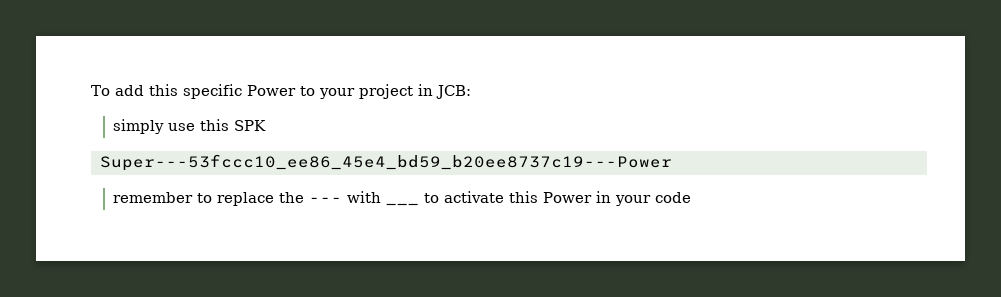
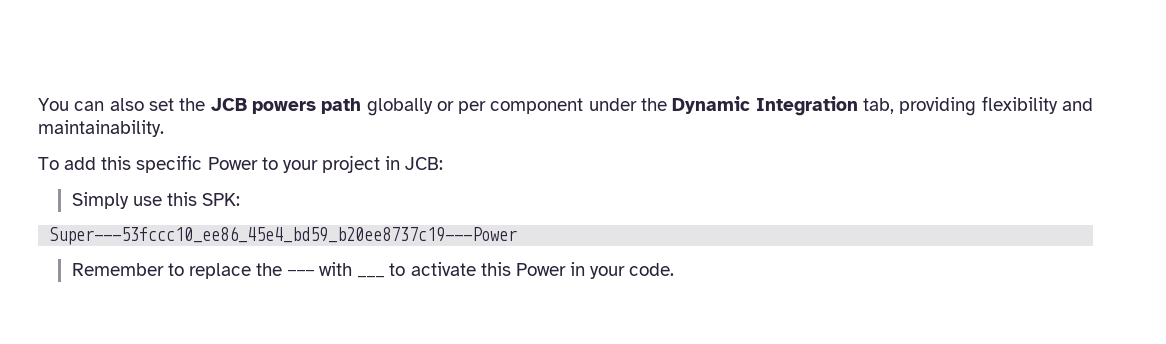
(91, 90) none -> [38,96,1093,116] [38,120,164,137] You can also set the JCB powers path globally or per component under the Dynamic Integration tab, providing flexibility and maintainability. //
[113,119,165,134] simply -> [71,192,129,209] Simply
[234,120,267,131] SPK -> [201,193,240,206] SPK:
[113,192,194,203] remember -> [71,263,164,276] Remember
[655,192,692,203] code -> [629,263,675,276] code.

